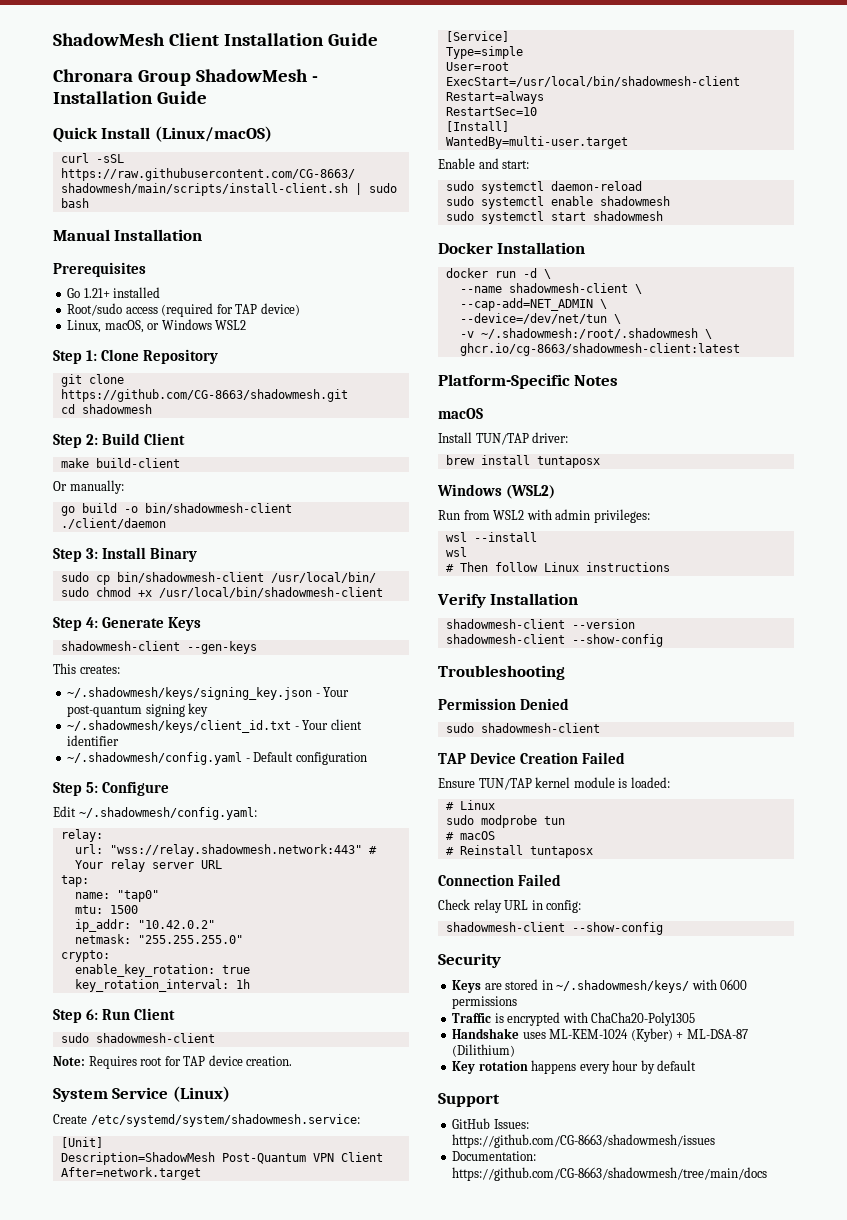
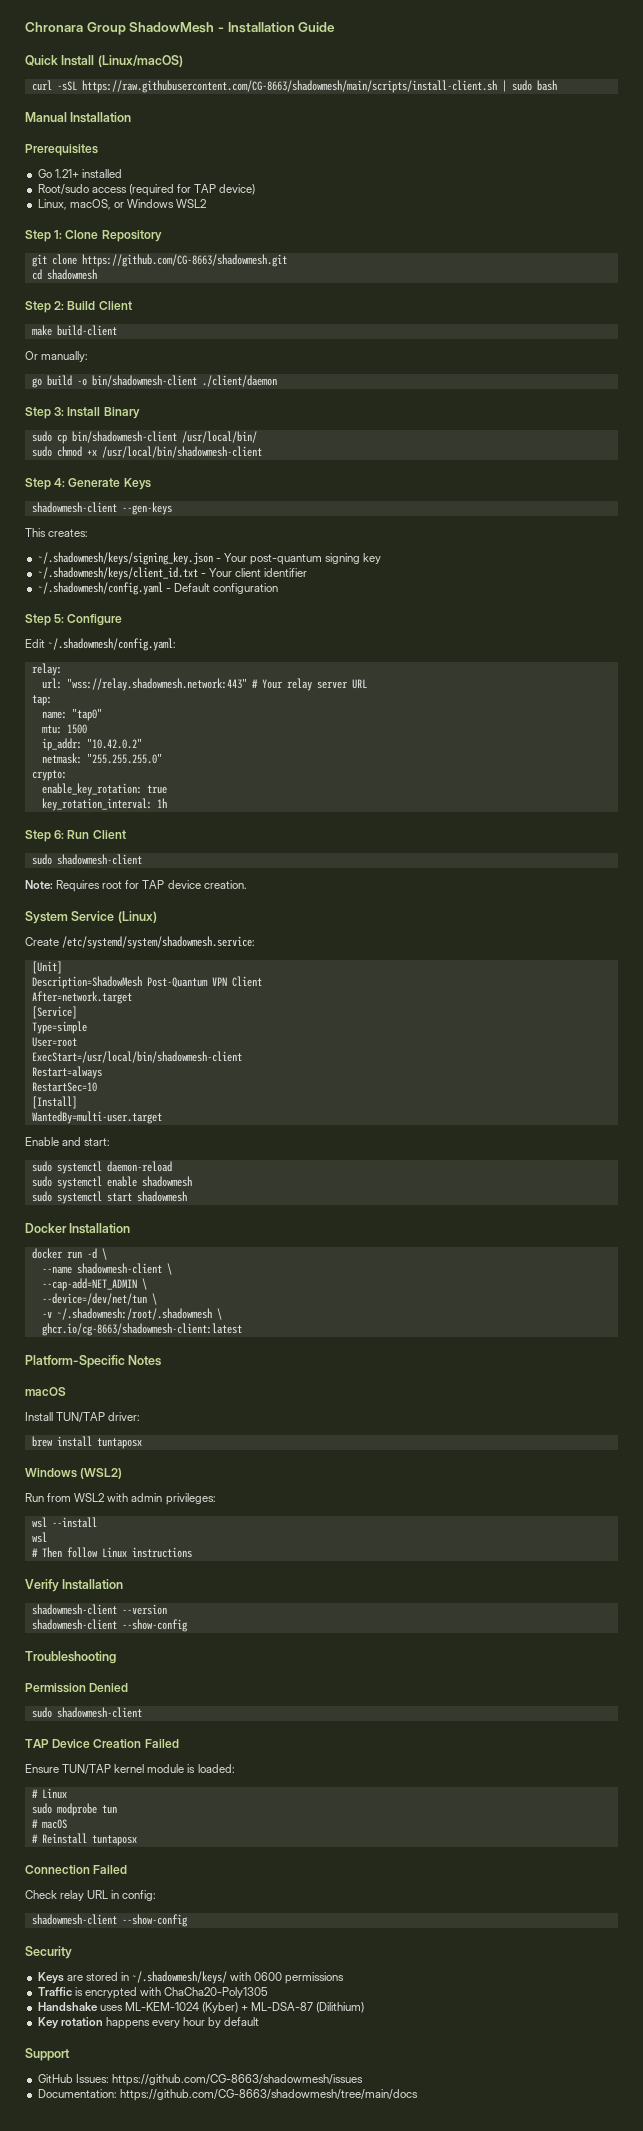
[53,33,378,46] ShadowMesh Client Installation Guide // -> (25, 27) none

